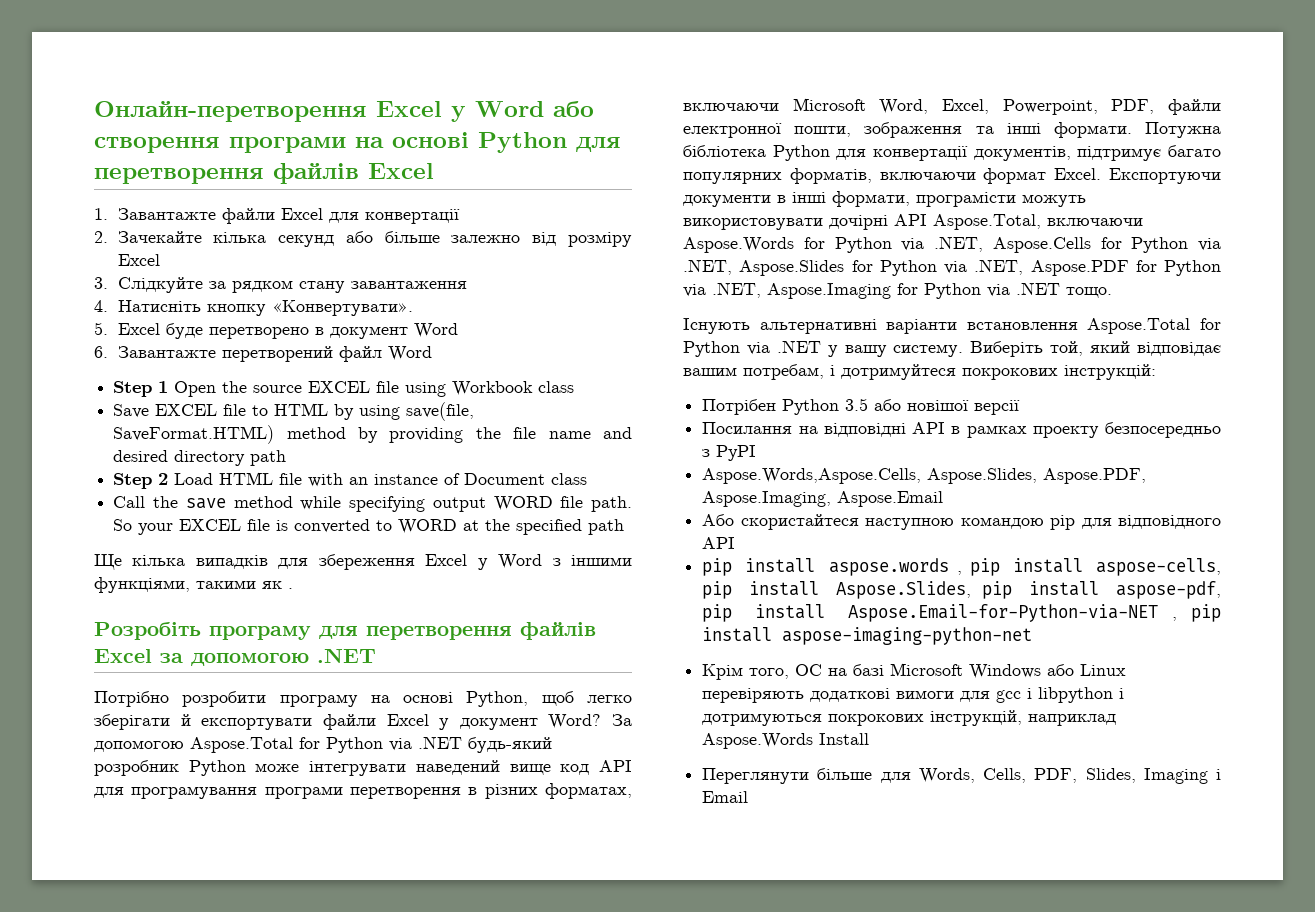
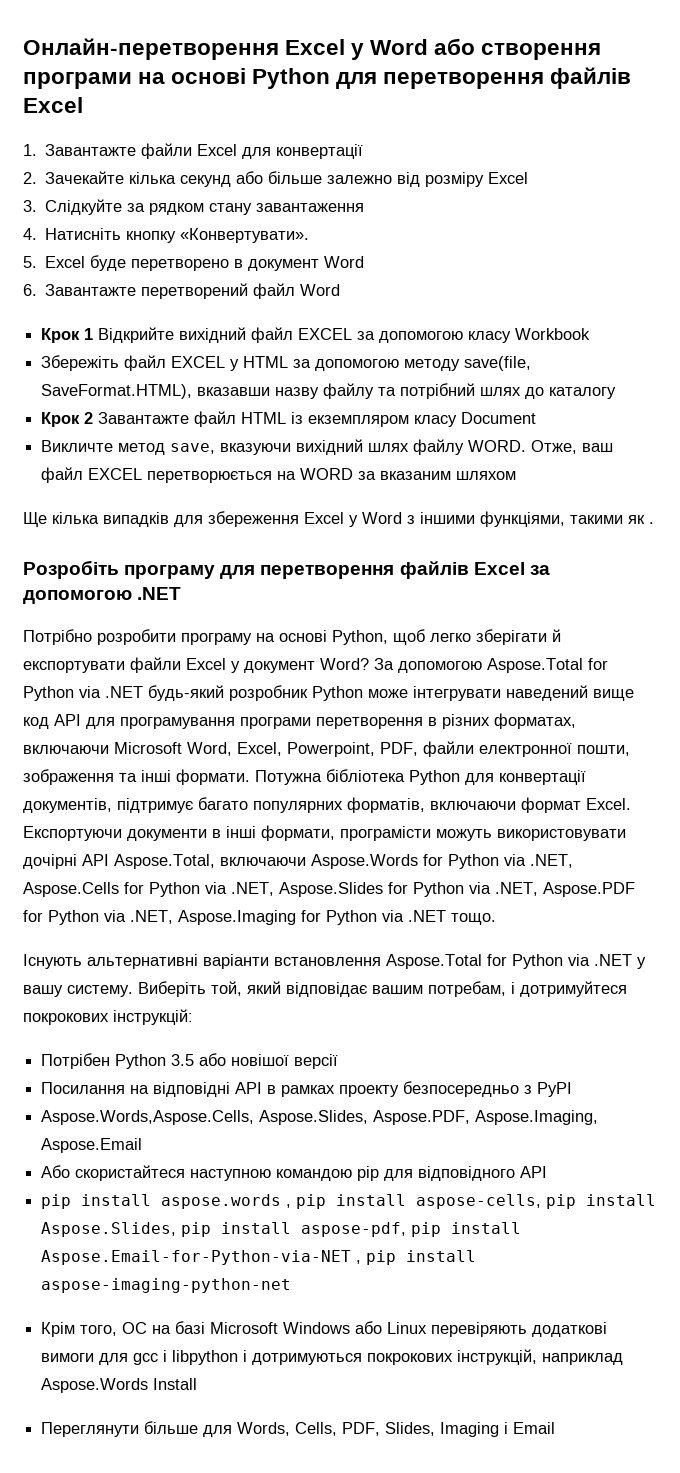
[113,381,575,397] [113,402,475,421] [113,425,633,444] [113,450,287,466] [113,472,588,489] [113,496,632,512] [113,519,625,535] Step 1 Open the source EXCEL file using Workbook class // Save EXCEL file to HTML by using save(file, SaveFormat.HTML) method by providing the file name and desired directory path // Step 2 Load HTML file with an instance of Document class // Call the save method while specifying output WORD file path. So your EXCEL file is converted to WORD at the specified path -> [41,327,591,343] [41,355,532,371] [41,383,617,399] [41,411,537,427] [41,439,614,455] [41,467,517,483] Крок 1 Відкрийте вихідний файл EXCEL за допомогою класу Workbook // Збережіть файл EXCEL у HTML за допомогою методу save(file, SaveFormat.HTML), вказавши назву файлу та потрібний шлях до каталогу // Крок 2 Завантажте файл HTML із екземпляром класу Document // Викличте метод save, вказуючи вихідний шлях файлу WORD. Отже, ваш файл EXCEL перетворюється на WORD за вказаним шляхом

